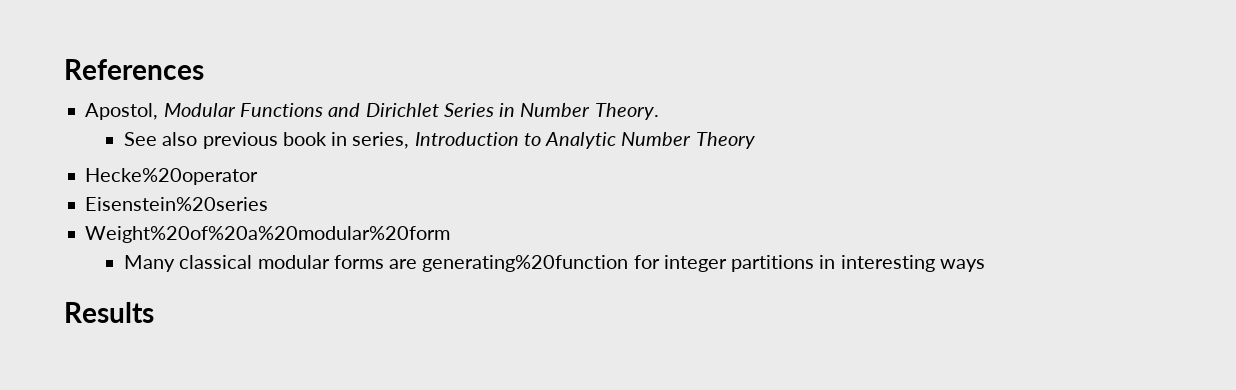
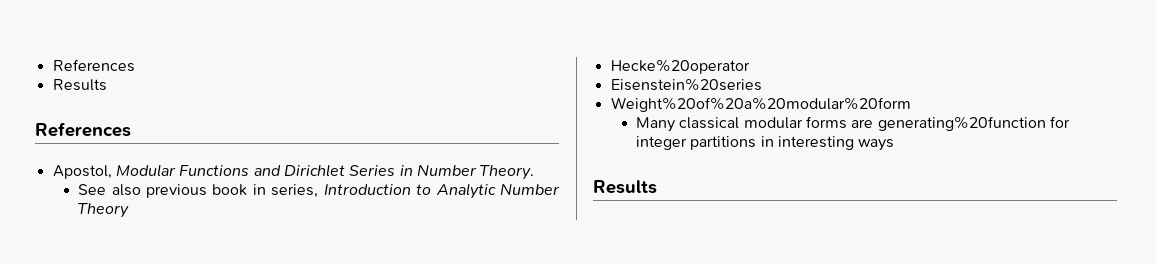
[64,59,204,80] References -> [52,59,135,72] [52,79,107,91] [35,122,131,137] References // Results // References

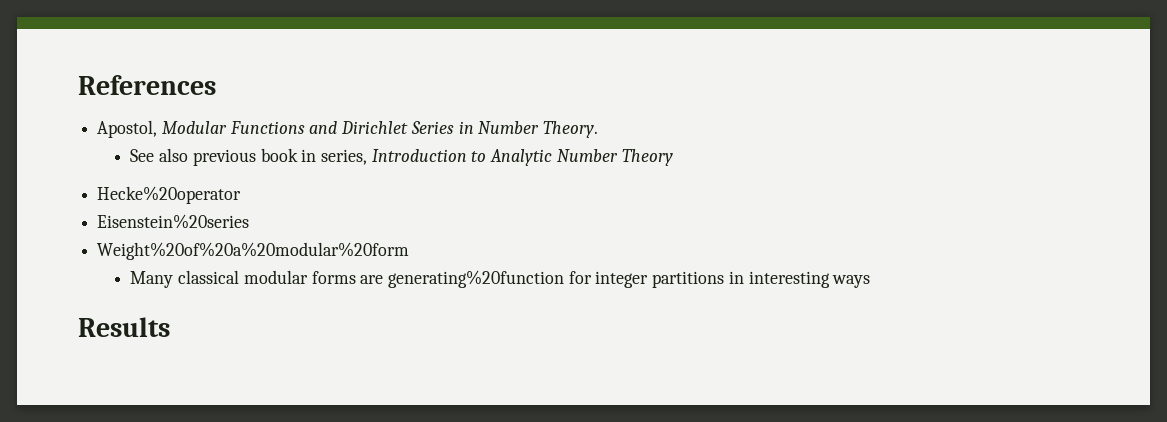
[52,59,135,72] [52,79,107,91] [35,122,131,137] References // Results // References -> [78,75,216,95] References

